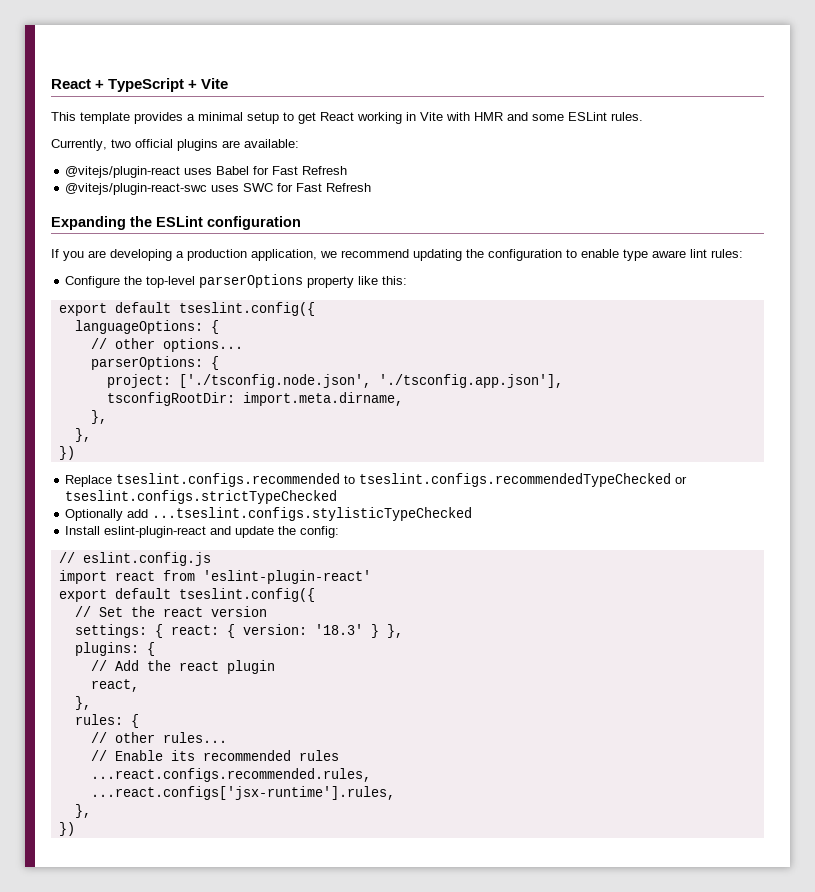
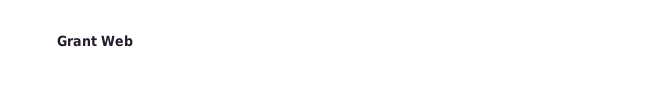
[51,78,229,92] [51,112,643,124] [51,139,299,151] [65,166,348,178] [65,183,372,195] [51,216,301,230] [51,249,743,261] [65,274,408,288] [58,302,315,316] [74,320,219,334] [90,338,243,352] [90,356,219,370] [106,374,563,388] [106,392,403,406] [90,410,107,424] [74,428,91,442] [58,446,75,460] [65,473,688,487] [65,490,338,504] [65,507,473,521] [65,526,340,538] [58,552,211,566] [58,570,371,584] [58,588,315,602] [74,606,267,617] [74,624,403,638] [74,642,155,656] [90,660,275,674] [90,679,139,692] [74,696,91,710] [74,714,139,728] [90,732,227,743] [90,750,339,761] [90,768,371,782] [90,786,395,800] [74,804,91,818] [58,822,75,836] React + TypeScript + Vite // This template provides a minimal setup to get React working in Vite with HMR and some ESLint rules. // Currently, two official plugins are available: // @vitejs/plugin-react uses Babel for Fast Refresh // @vitejs/plugin-react-swc uses SWC for Fast Refresh // Expanding the ESLint configuration // If you are developing a production application, we recommend updating the configuration to enable type aware lint rules: // Configure the top-level parserOptions property like this: // export default tseslint.config({ // languageOptions: { // // other options... // parserOptions: { // project: ['./tsconfig.node.json', './tsconfig.app.json'], // tsconfigRootDir: import.meta.dirname, // }, // }, // }) // Replace tseslint.configs.recommended to tseslint.configs.recommendedTypeChecked or tseslint.configs.strictTypeChecked // Optionally add ...tseslint.configs.stylisticTypeChecked // Install eslint-plugin-react and update the config: // // eslint.config.js // import react from 'eslint-plugin-react' // export default tseslint.config({ // // Set the react version // settings: { react: { version: '18.3' } }, // plugins: { // // Add the react plugin // react, // }, // rules: { // // other rules... // // Enable its recommended rules // ...react.configs.recommended.rules, // ...react.configs['jsx-runtime'].rules, // }, // }) -> [57,35,133,47] Grant Web

